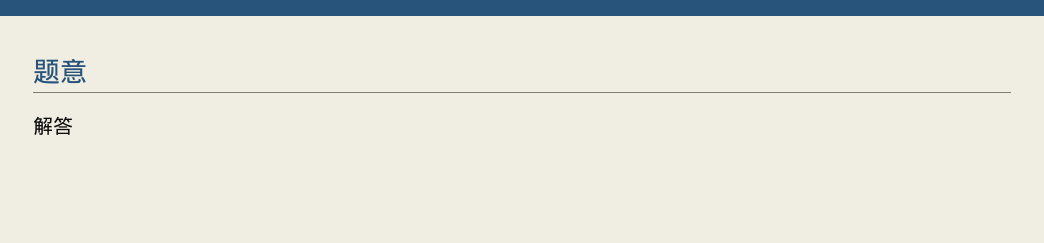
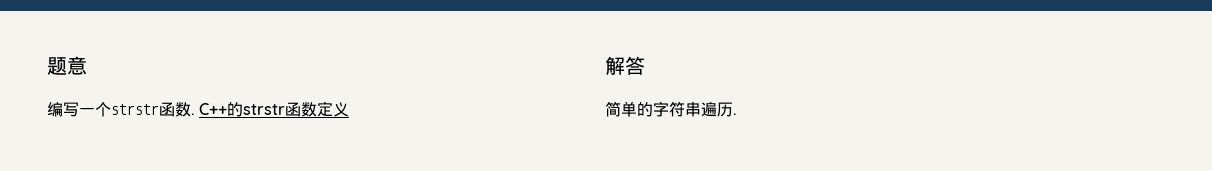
[33,116,73,135] 解答 -> [47,101,350,117] [605,56,645,75] [605,101,737,117] 编写一个strstr函数. C++的strstr函数定义 // 解答 // 简单的字符串遍历.

